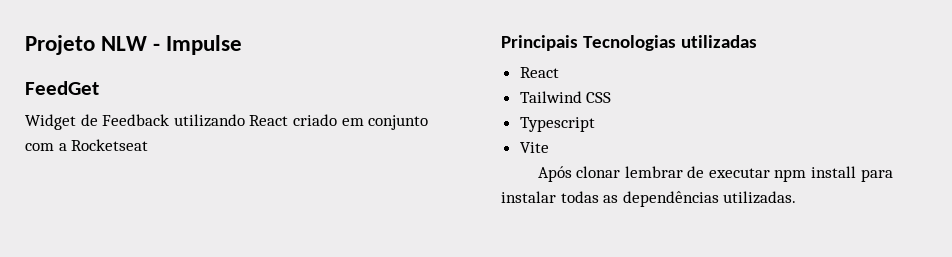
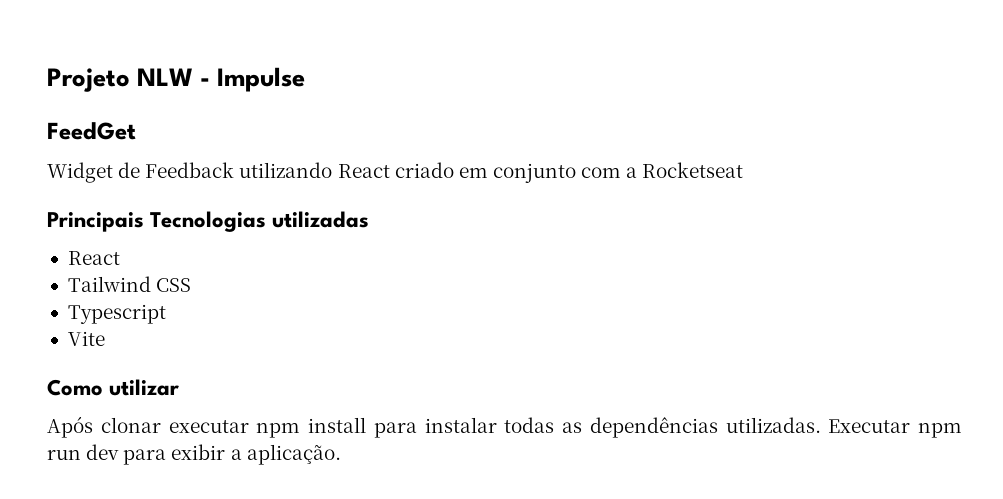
(549, 147) none -> [47,379,180,396] // Como utilizar
[624,166,705,178] lembrar de -> (161, 425) none
(797, 197) none -> [828,419,962,438] [47,444,341,465] Executar npm run dev para exibir a aplicação.

